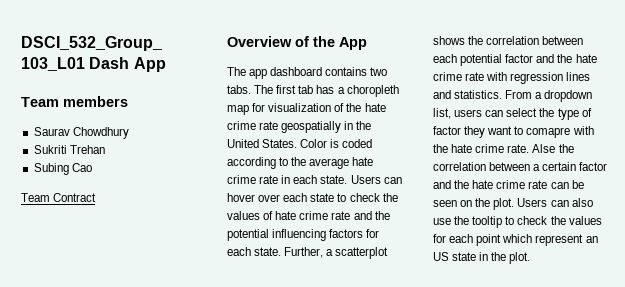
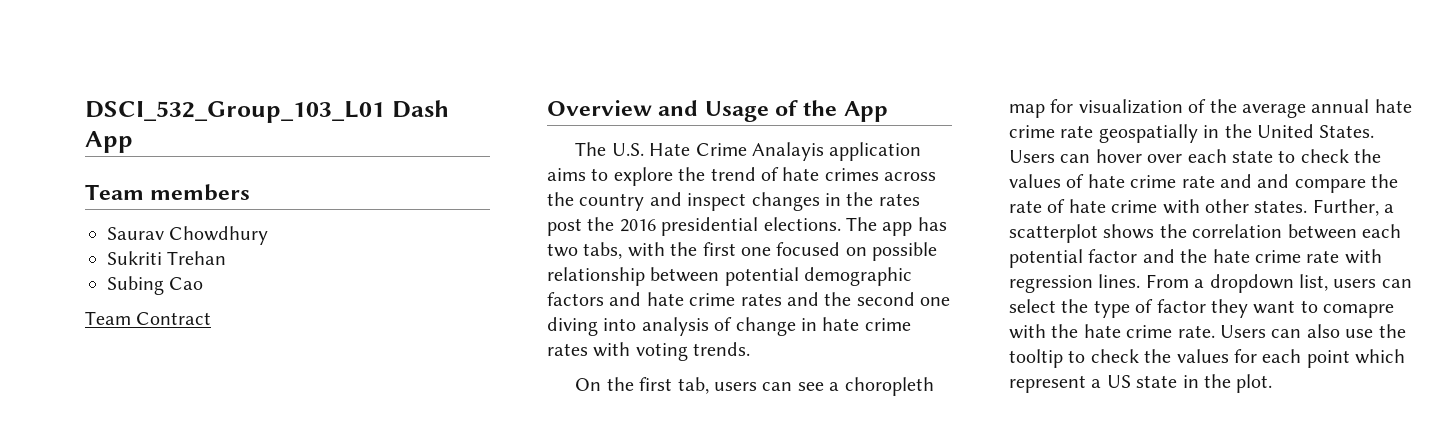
(292, 41) none -> [658,100,769,122] and Usage
[249,67,388,79] [227,85,335,94] app dashboard contains two tabs. The first tab has -> [611,142,922,161] [547,167,937,186] [547,192,920,211] [547,217,947,236] [547,242,938,261] [547,267,913,286] [547,292,951,306] [547,317,911,336] [547,342,751,361] [575,377,824,394] U.S. Hate Crime Analayis application aims to explore the trend of hate crimes across the country and inspect changes in the rates post the 2016 presidential elections. The app has two tabs, with the first one focused on possible relationship between potential demographic factors and hate crime rates and the second one diving into analysis of change in hate crime rates with voting trends. // On the first tab, users can see
(362, 107) none -> [1242,99,1370,118] average annual
[300,139,373,148] [227,157,374,169] [227,175,348,184] Color is coded according to the average hate crime rate in each state. -> (1375, 131) none
[374,211,390,220] [227,229,380,241] [227,247,282,256] the potential influencing factors for each state. -> [1257,174,1399,193] [1009,199,1308,214] and compare the rate of hate crime with other states.
[566,72,591,81] [433,90,503,99] lines and statistics. -> [1098,274,1141,288] lines.
[532,144,574,153] [433,162,608,171] [433,180,584,189] [433,198,515,210] Alse the correlation between a certain factor and the hate crime rate can be seen on the plot. -> (1215, 331) none
[585,236,598,243] an -> [1091,379,1102,388] a

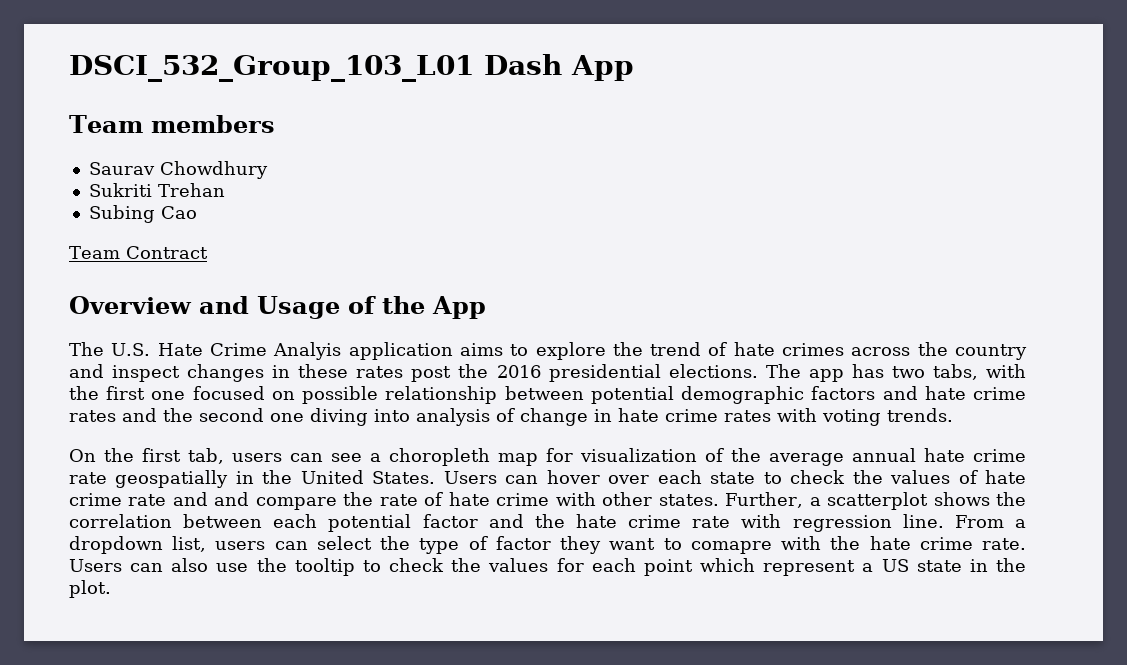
[752,142,825,161] Analayis -> [273,342,342,360] Analyis
[846,192,874,206] the -> [298,364,349,378] these
[1098,274,1141,288] lines. -> [902,514,944,528] line.

